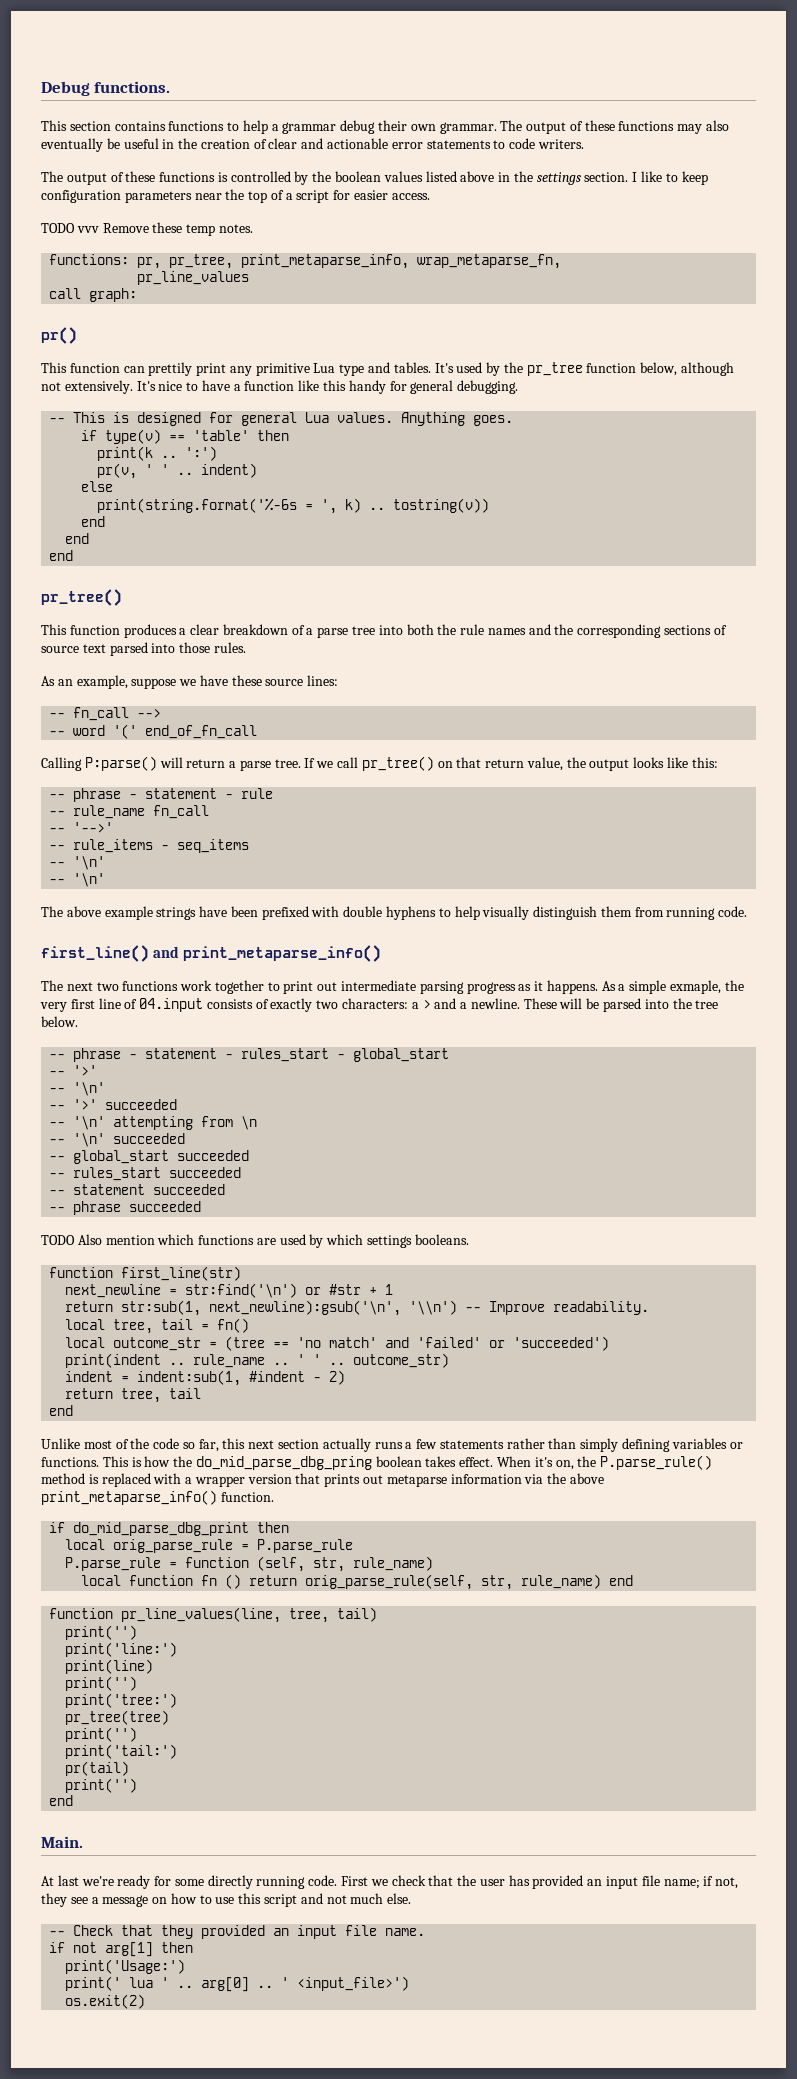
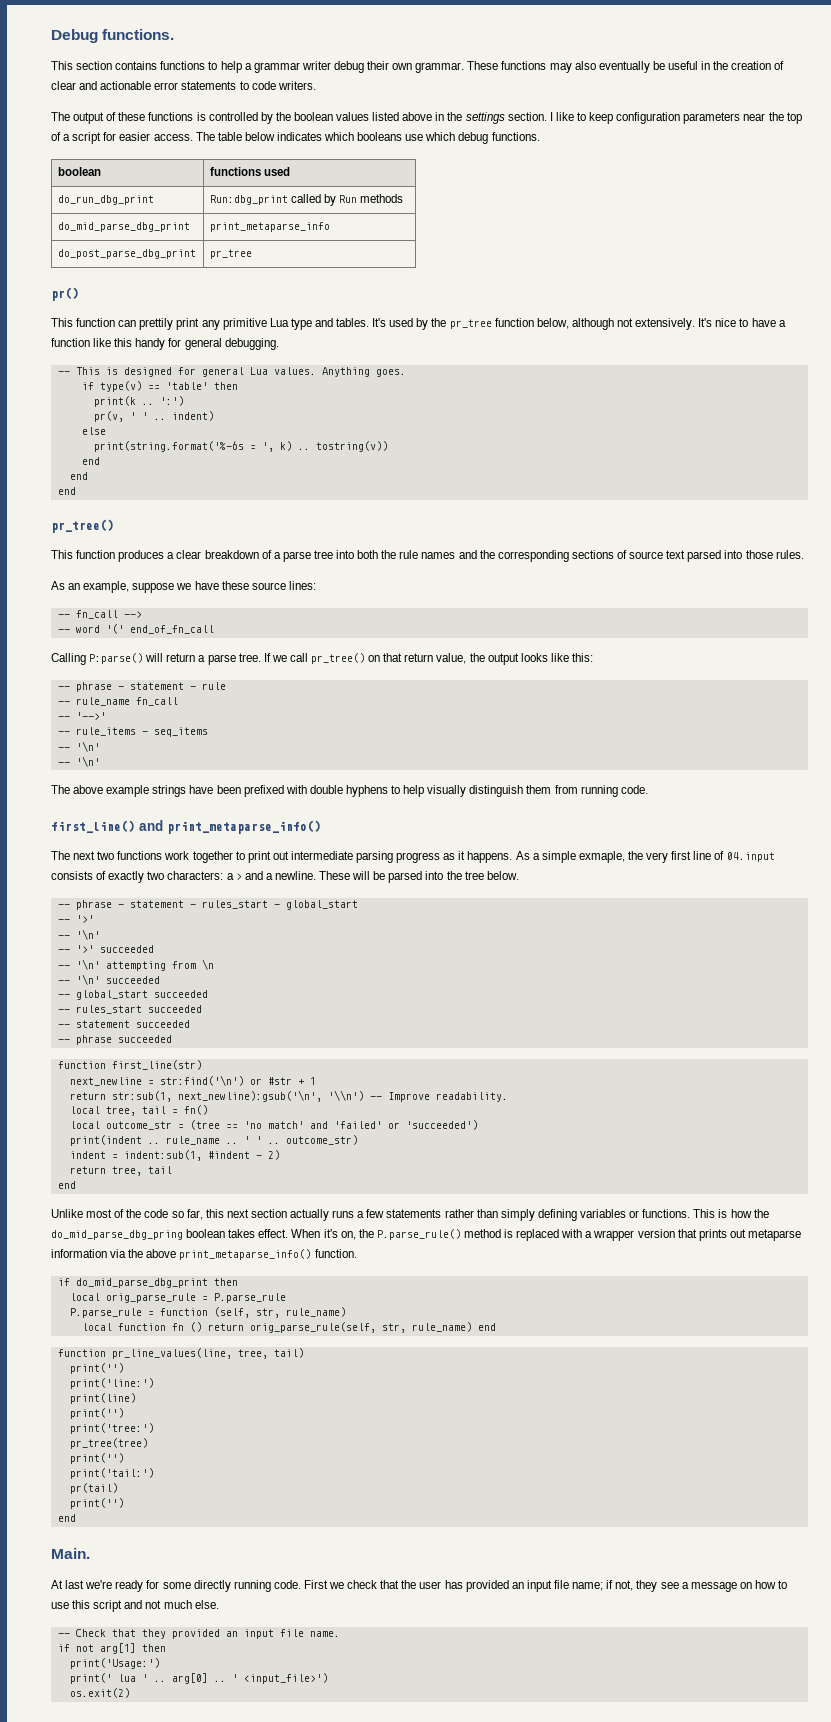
(337, 128) none -> [301,61,331,70] writer
[500,120,615,134] The output of these -> [467,61,499,70] These
[41,222,253,236] [49,254,562,269] [137,271,250,285] [49,288,138,302] // TODO vvv Remove these temp notes. // functions: pr, pr_tree, print_metaparse_info, wrap_metaparse_fn, // pr_line_values // call graph: -> [195,132,540,144] [57,167,101,176] [209,167,290,176] [57,195,154,205] [209,194,404,206] [57,222,190,232] [209,222,330,232] [57,249,196,259] [209,249,252,259] The table below indicates which booleans use which debug functions. // boolean | functions used // do_run_dbg_print | Run:dbg_print called by Run methods // do_mid_parse_dbg_print | print_metaparse_info // do_post_parse_dbg_print | pr_tree
[41,1234,469,1248] // TODO Also mention which functions are used by which settings booleans. -> (172, 1039) none

